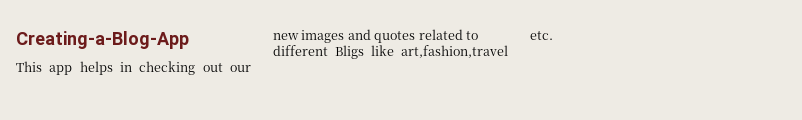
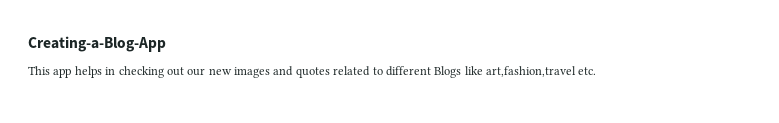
[335,45,364,59] Bligs -> [434,66,462,78] Blogs

